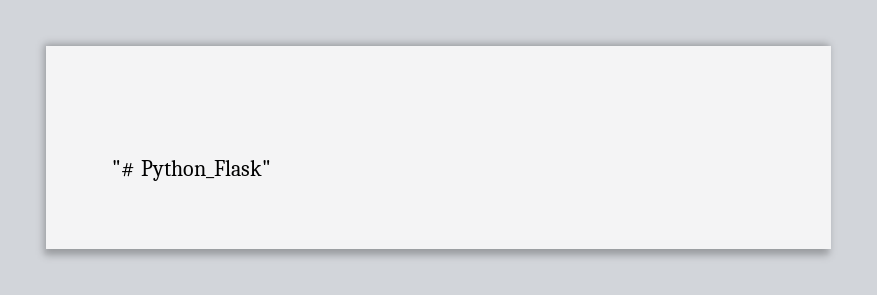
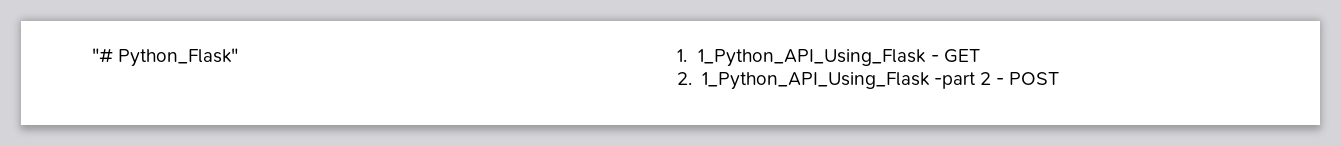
(271, 170) none -> [677,49,980,67] [677,72,1060,90] // 1. 1_Python_API_Using_Flask - GET // 2. 1_Python_API_Using_Flask -part 2 - POST

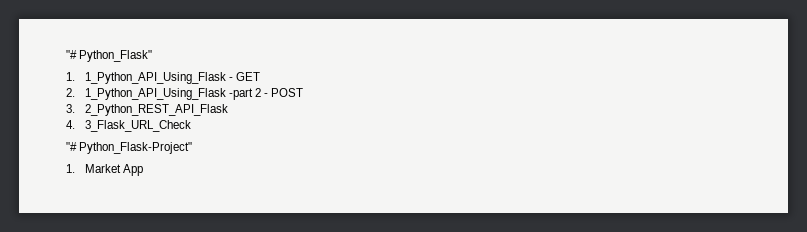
(1060, 78) none -> [66,104,228,116] [66,120,191,132] [66,142,193,154] [66,164,143,176] // 3. 2_Python_REST_API_Flask // 4. 3_Flask_URL_Check // "# Python_Flask-Project" // 1. Market App

